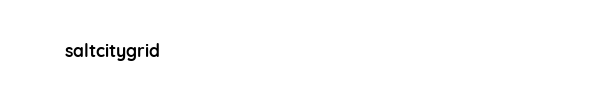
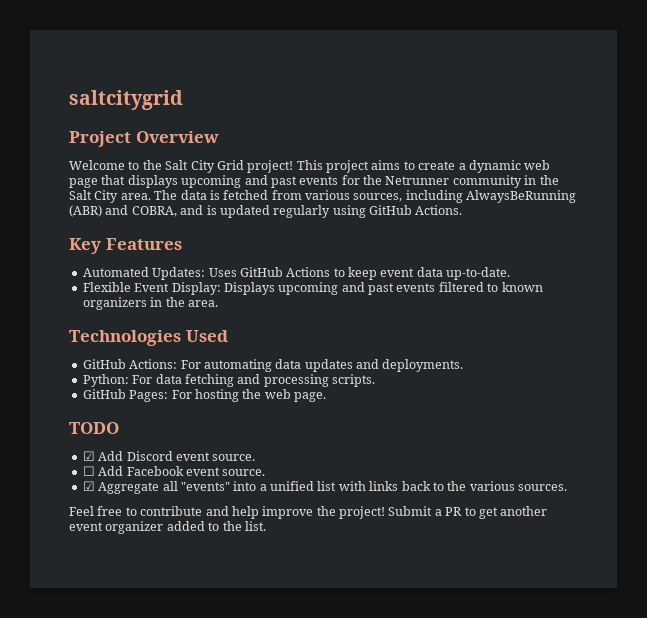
(160, 52) none -> [69,131,219,147] [69,160,551,173] [69,175,559,188] [69,190,577,203] [69,205,463,218] [69,238,182,254] [82,267,511,280] [82,282,543,295] [82,297,218,310] [69,330,228,346] [82,359,464,372] [82,374,375,387] [82,389,326,402] [69,422,119,434] [82,451,256,461] [82,466,266,476] [82,481,567,494] [69,506,548,519] [69,521,266,534] // Project Overview // Welcome to the Salt City Grid project! This project aims to create a dynamic web page that displays upcoming and past events for the Netrunner community in the Salt City area. The data is fetched from various sources, including AlwaysBeRunning (ABR) and COBRA, and is updated regularly using GitHub Actions. // Key Features // Automated Updates: Uses GitHub Actions to keep event data up-to-date. // Flexible Event Display: Displays upcoming and past events filtered to known organizers in the area. // Technologies Used // GitHub Actions: For automating data updates and deployments. // Python: For data fetching and processing scripts. // GitHub Pages: For hosting the web page. // TODO // ☑ Add Discord event source. // ☐ Add Facebook event source. // ☑ Aggregate all "events" into a unified list with links back to the various sources. // Feel free to contribute and help improve the project! Submit a PR to get another event organizer added to the list.

